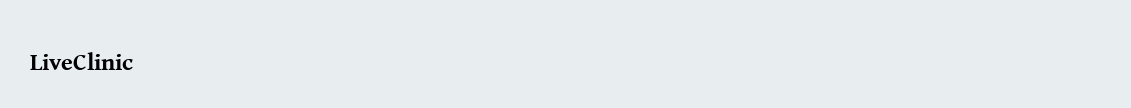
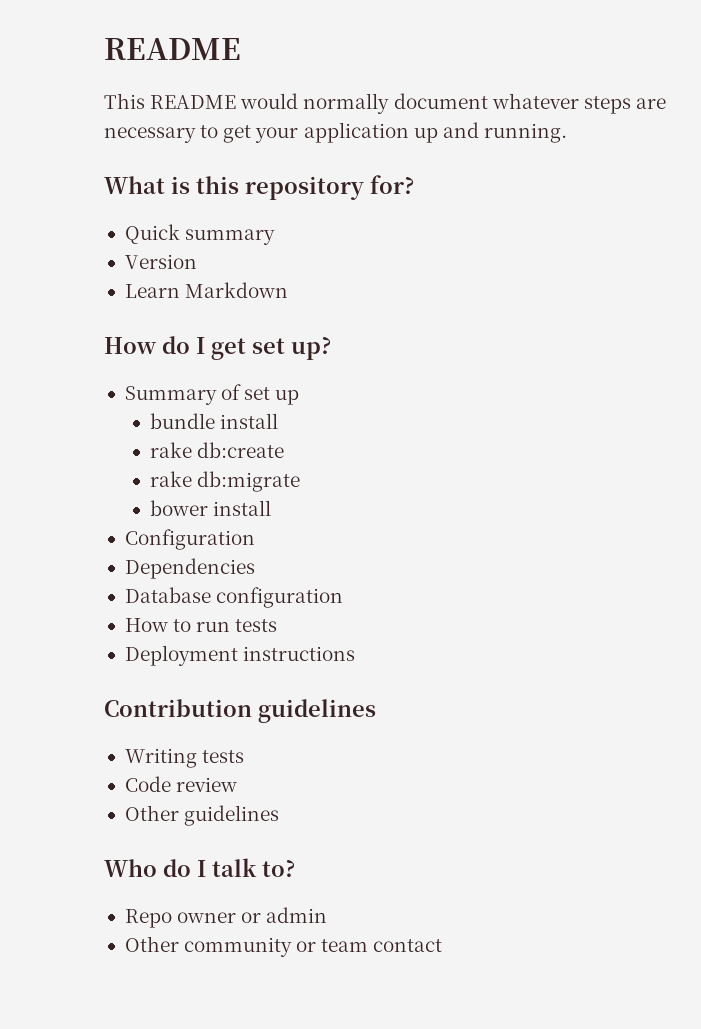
[30,52,133,70] LiveClinic -> [104,38,241,60] [104,93,666,114] [104,122,567,143] [104,175,414,200] [124,224,276,245] [124,254,197,269] [124,282,289,298] [104,336,331,360] [124,384,300,405] [150,413,279,429] [150,442,285,458] [150,471,301,492] [150,500,272,516] [124,529,255,550] [124,558,255,579] [124,587,344,608] [124,618,278,632] [124,645,356,666] [104,699,376,723] [124,748,245,768] [124,776,238,792] [124,805,280,826] [104,858,295,877] [124,907,328,928] [124,936,443,957] README // This README would normally document whatever steps are necessary to get your application up and running. // What is this repository for? // Quick summary // Version // Learn Markdown // How do I get set up? // Summary of set up // bundle install // rake db:create // rake db:migrate // bower install // Configuration // Dependencies // Database configuration // How to run tests // Deployment instructions // Contribution guidelines // Writing tests // Code review // Other guidelines // Who do I talk to? // Repo owner or admin // Other community or team contact

